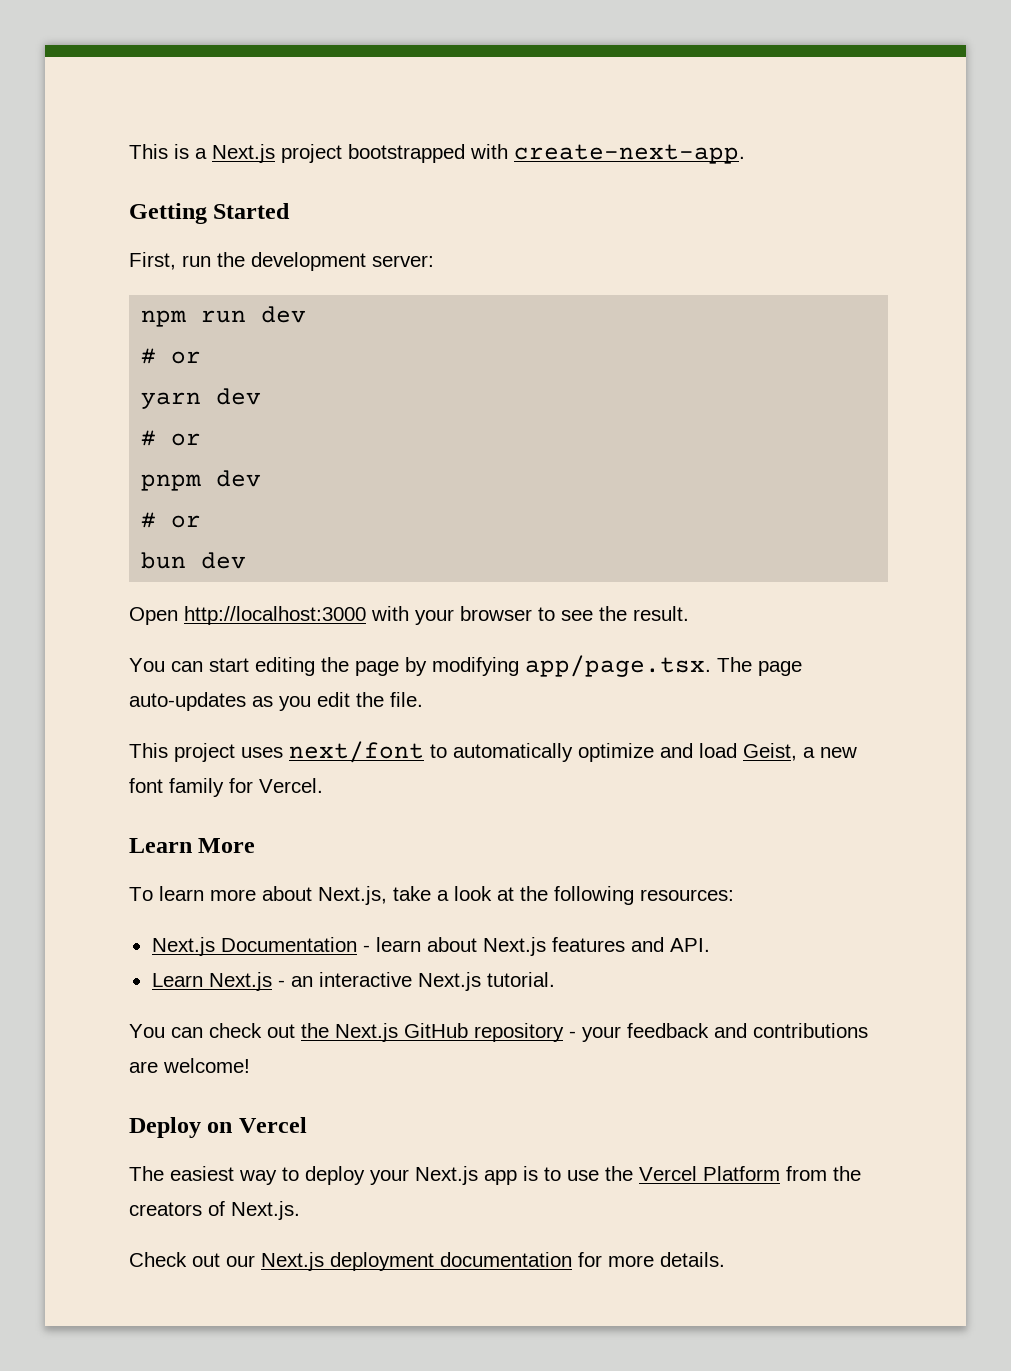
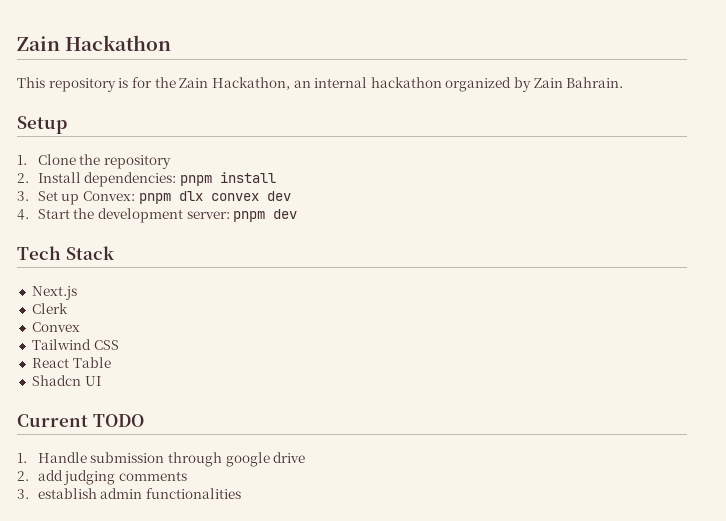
[129,144,745,164] [129,203,291,224] [129,252,434,271] [141,306,307,327] [141,348,202,364] [141,388,262,409] [141,430,202,446] [141,470,262,491] [141,512,202,528] [141,552,247,569] [129,606,689,625] [129,655,802,677] [129,692,423,711] [129,741,857,763] [129,778,323,797] [129,838,256,853] [129,886,734,905] [151,937,710,956] [151,972,555,991] [129,1023,868,1042] [129,1058,250,1073] [129,1117,307,1138] [129,1166,861,1185] [129,1201,300,1220] [129,1252,725,1271] This is a Next.js project bootstrapped with create-next-app. // Getting Started // First, run the development server: // npm run dev // # or // yarn dev // # or // pnpm dev // # or // bun dev // Open http://localhost:3000 with your browser to see the result. // You can start editing the page by modifying app/page.tsx. The page auto-updates as you edit the file. // This project uses next/font to automatically optimize and load Geist, a new font family for Vercel. // Learn More // To learn more about Next.js, take a look at the following resources: // Next.js Documentation - learn about Next.js features and API. // Learn Next.js - an interactive Next.js tutorial. // You can check out the Next.js GitHub repository - your feedback and contributions are welcome! // Deploy on Vercel // The easiest way to deploy your Next.js app is to use the Vercel Platform from the creators of Next.js. // Check out our Next.js deployment documentation for more details. -> [17,35,172,51] [17,77,624,92] [17,116,67,134] [17,154,171,169] [17,172,276,187] [17,191,291,205] [17,208,298,223] [17,246,114,260] [31,286,77,300] [31,303,68,314] [31,322,80,332] [31,339,119,350] [31,357,111,368] [31,375,101,386] [17,414,144,427] [17,452,306,467] [17,470,187,485] [17,488,241,499] Zain Hackathon // This repository is for the Zain Hackathon, an internal hackathon organized by Zain Bahrain. // Setup // 1. Clone the repository // 2. Install dependencies: pnpm install // 3. Set up Convex: pnpm dlx convex dev // 4. Start the development server: pnpm dev // Tech Stack // Next.js // Clerk // Convex // Tailwind CSS // React Table // Shadcn UI // Current TODO // 1. Handle submission through google drive // 2. add judging comments // 3. establish admin functionalities

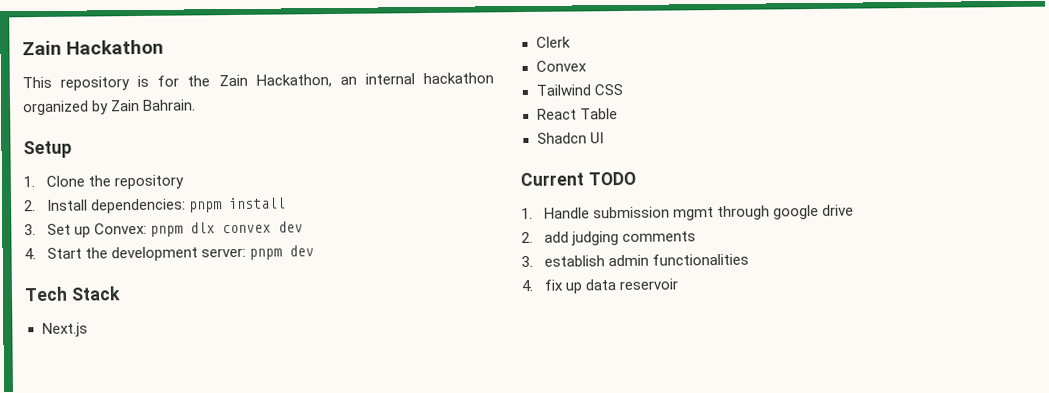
(165, 457) none -> [673,207,715,221] mgmt
(241, 493) none -> [521,278,679,294] // 4. fix up data reservoir

